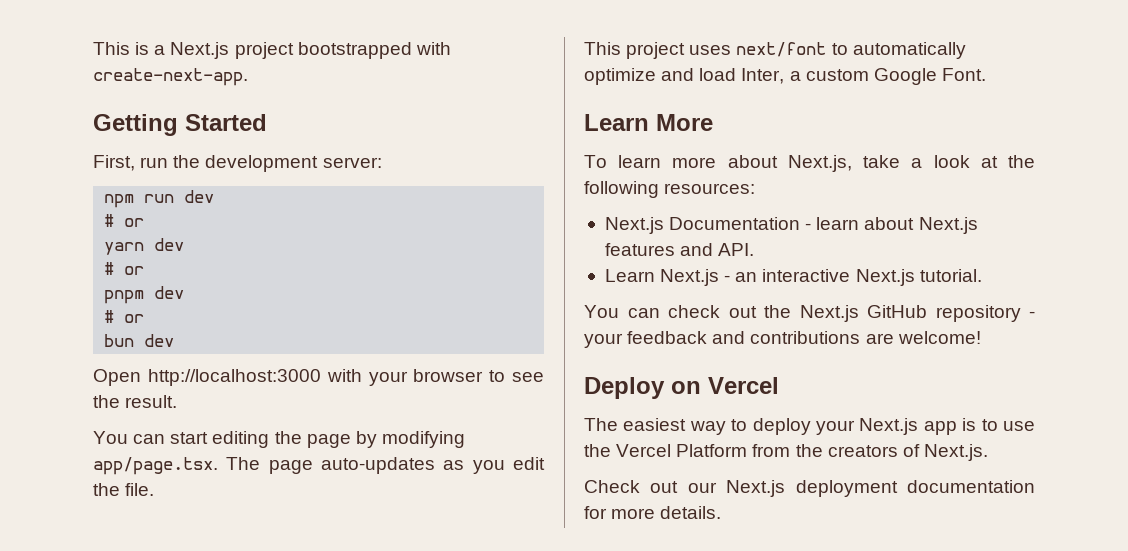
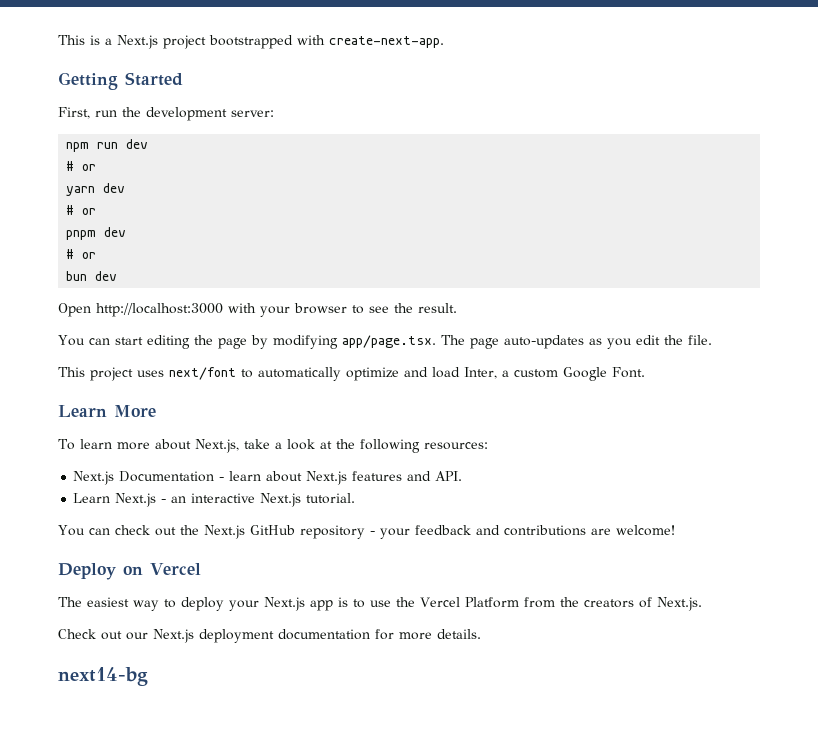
(722, 512) none -> [58,667,148,686] // next14-bg

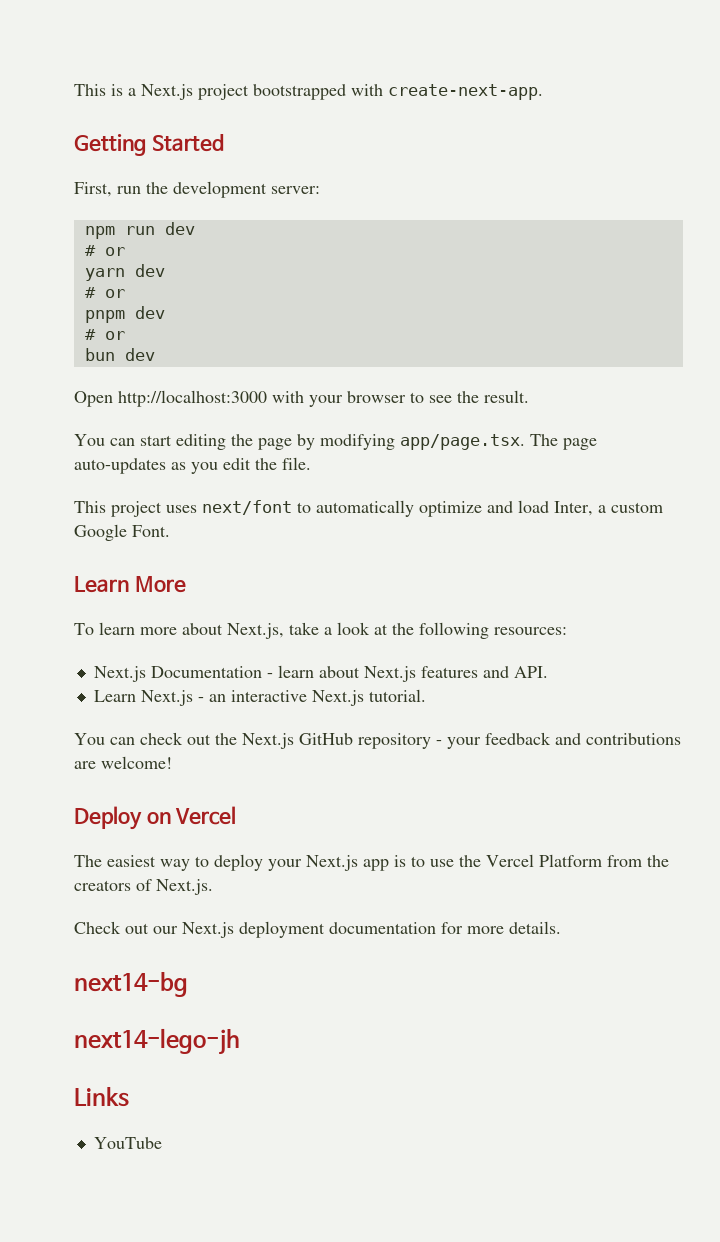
(148, 676) none -> [74,1028,240,1055] [74,1087,129,1107] [93,1137,162,1149] // next14-lego-jh // Links // YouTube

